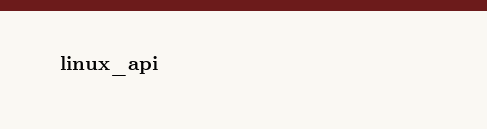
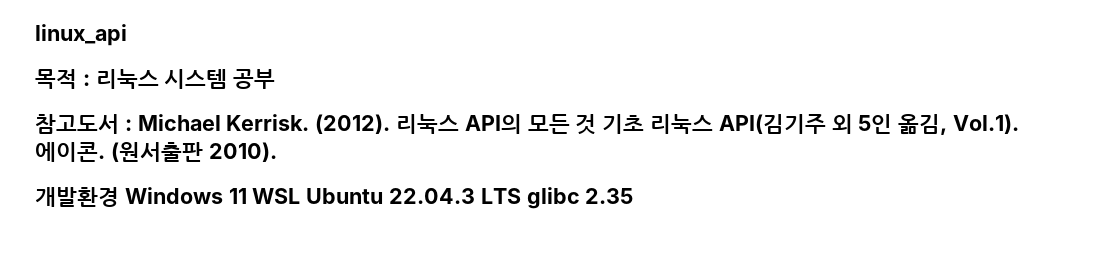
(158, 66) none -> [35,69,276,89] [35,114,1020,135] [35,142,277,162] [35,187,634,209] // 목적 : 리눅스 시스템 공부 // 참고도서 : Michael Kerrisk. (2012). 리눅스 API의 모든 것 기초 리눅스 API(김기주 외 5인 옮김, Vol.1). 에이콘. (원서출판 2010). // 개발환경 Windows 11 WSL Ubuntu 22.04.3 LTS glibc 2.35

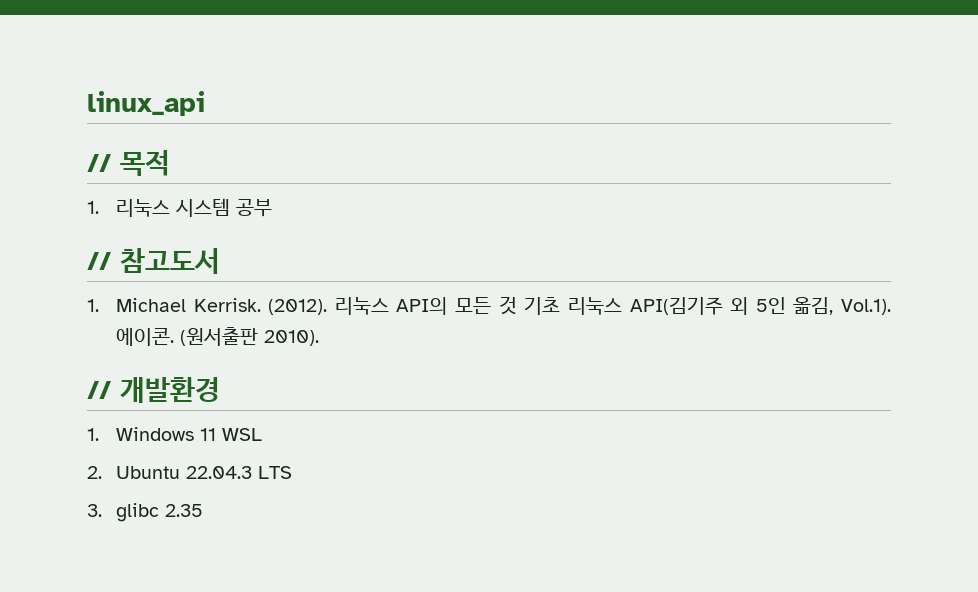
(127, 35) none -> [87,154,111,172] //
[82,74,90,86] : -> [87,201,99,214] // 1.
(276, 79) none -> [87,252,111,270] //
[124,119,132,131] : -> [87,299,99,312] // 1.
(277, 152) none -> [87,381,111,399] //
(119, 197) none -> [87,428,99,441] // 1.
(301, 196) none -> [87,466,102,479] // 2.
(521, 196) none -> [87,504,102,517] // 3.

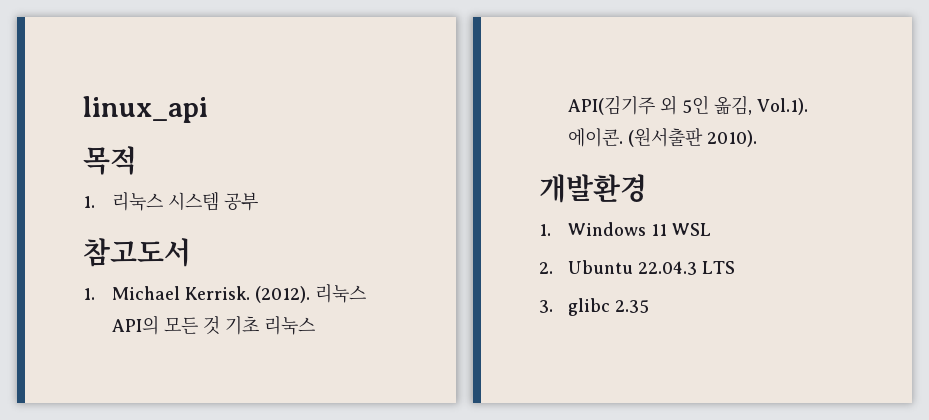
[87,154,111,172] // -> (208, 109) none
[87,252,111,270] // -> (258, 201) none
[87,381,111,399] // -> (757, 138) none

